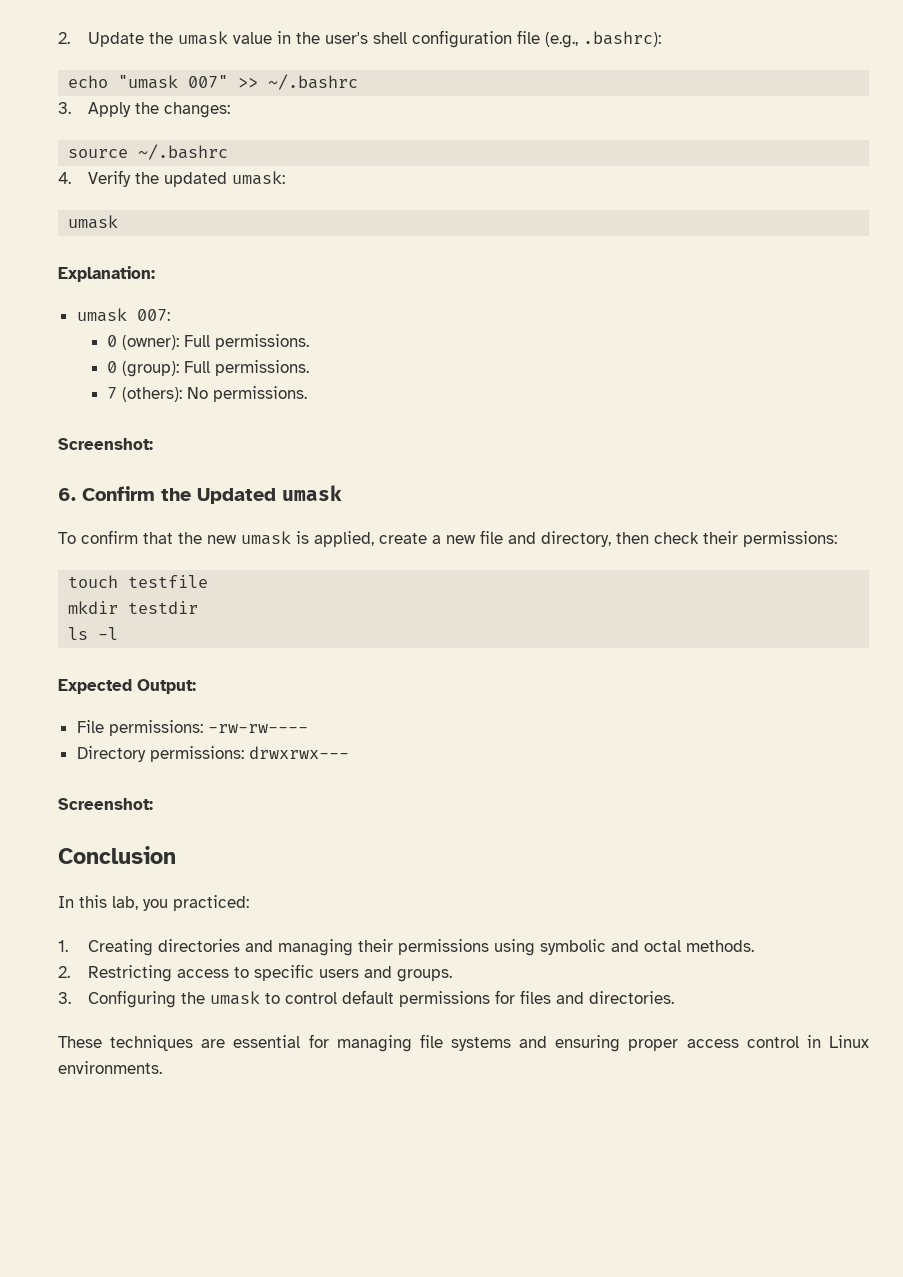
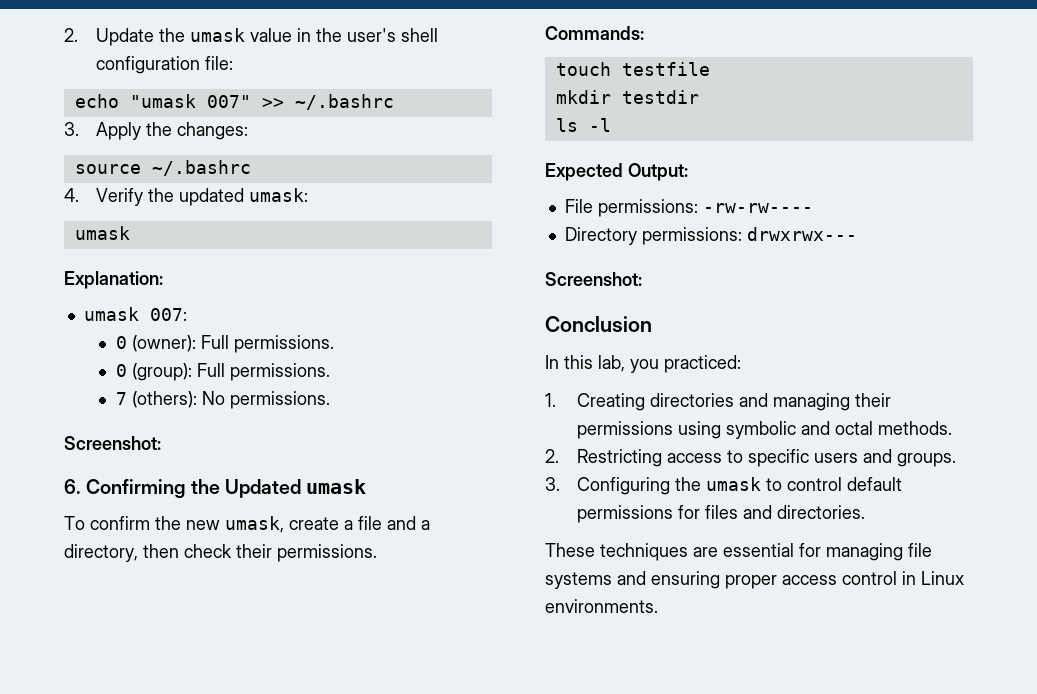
[517,30,662,48] file (e.g., .bashrc): -> [204,56,233,70] file:
[82,486,155,501] Confirm -> [86,479,186,498] Confirming
[143,532,173,544] that -> (150, 523) none
[241,531,374,547] umask is applied, -> [225,516,284,533] umask,
[446,535,476,544] new -> (353, 525) none
(536, 538) none -> [421,520,430,530] a
[743,531,837,547] permissions: -> [277,544,377,562] [545,26,644,40] permissions. // Commands:

